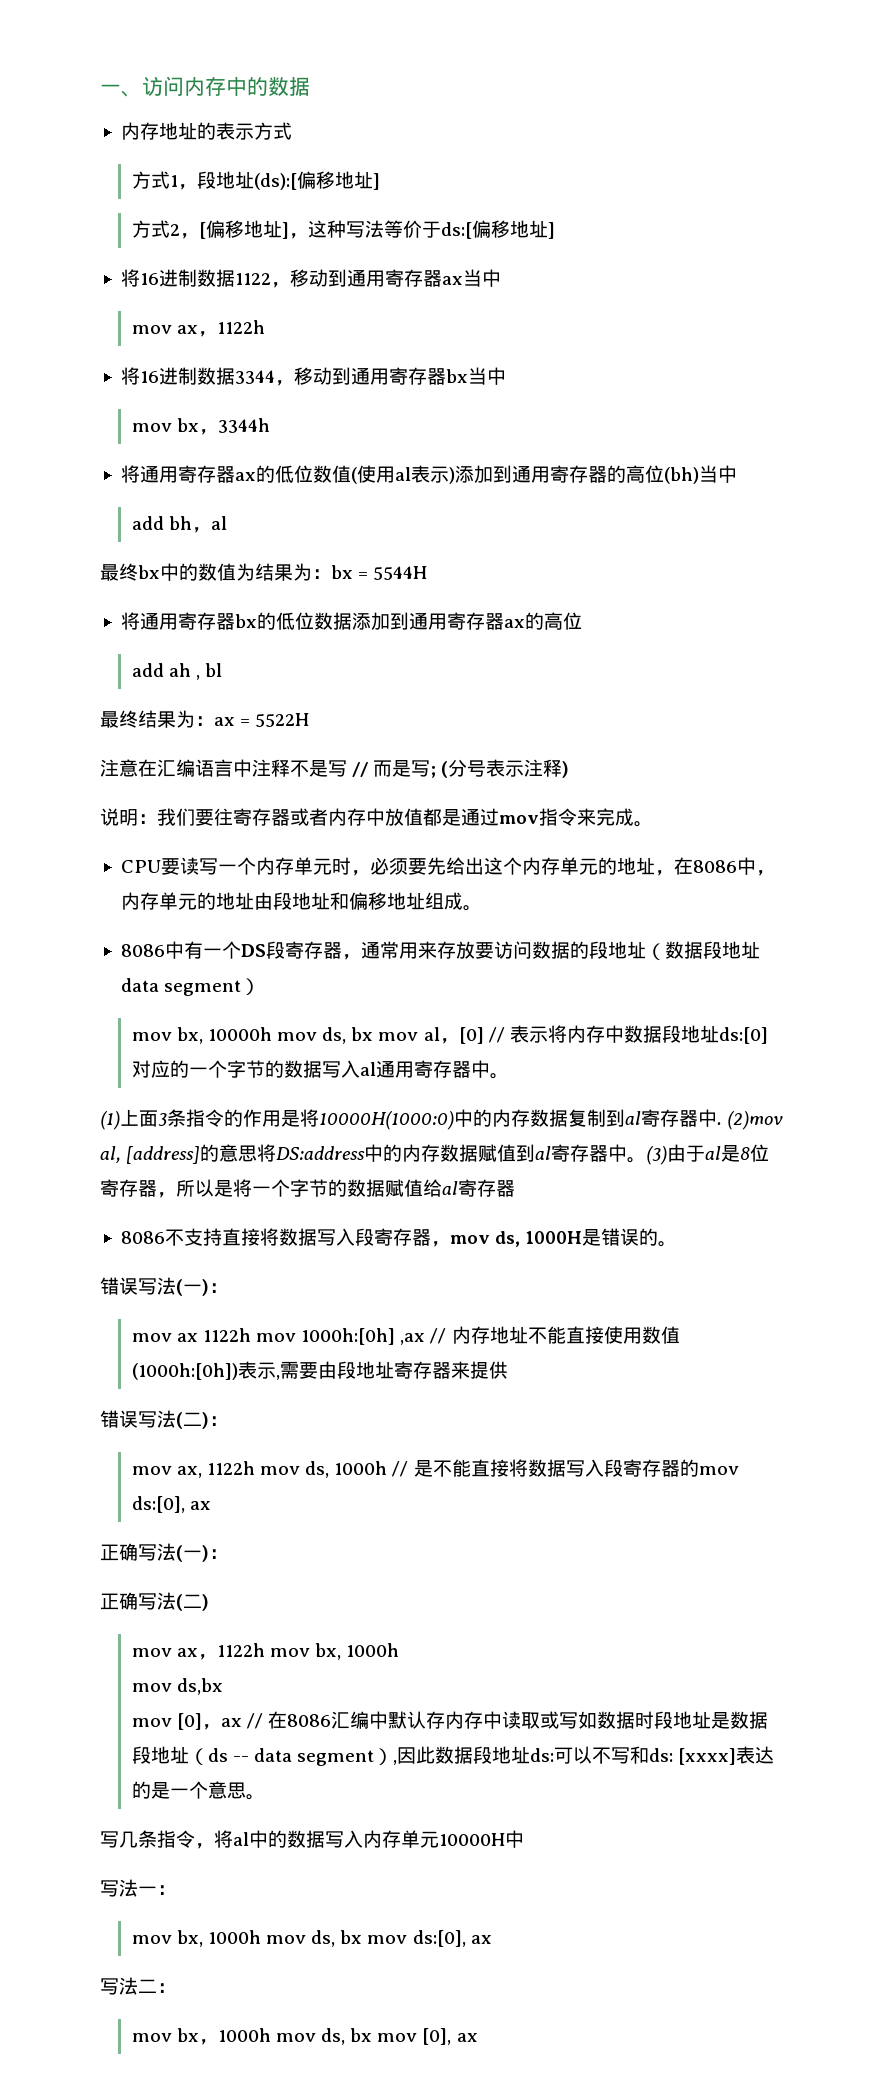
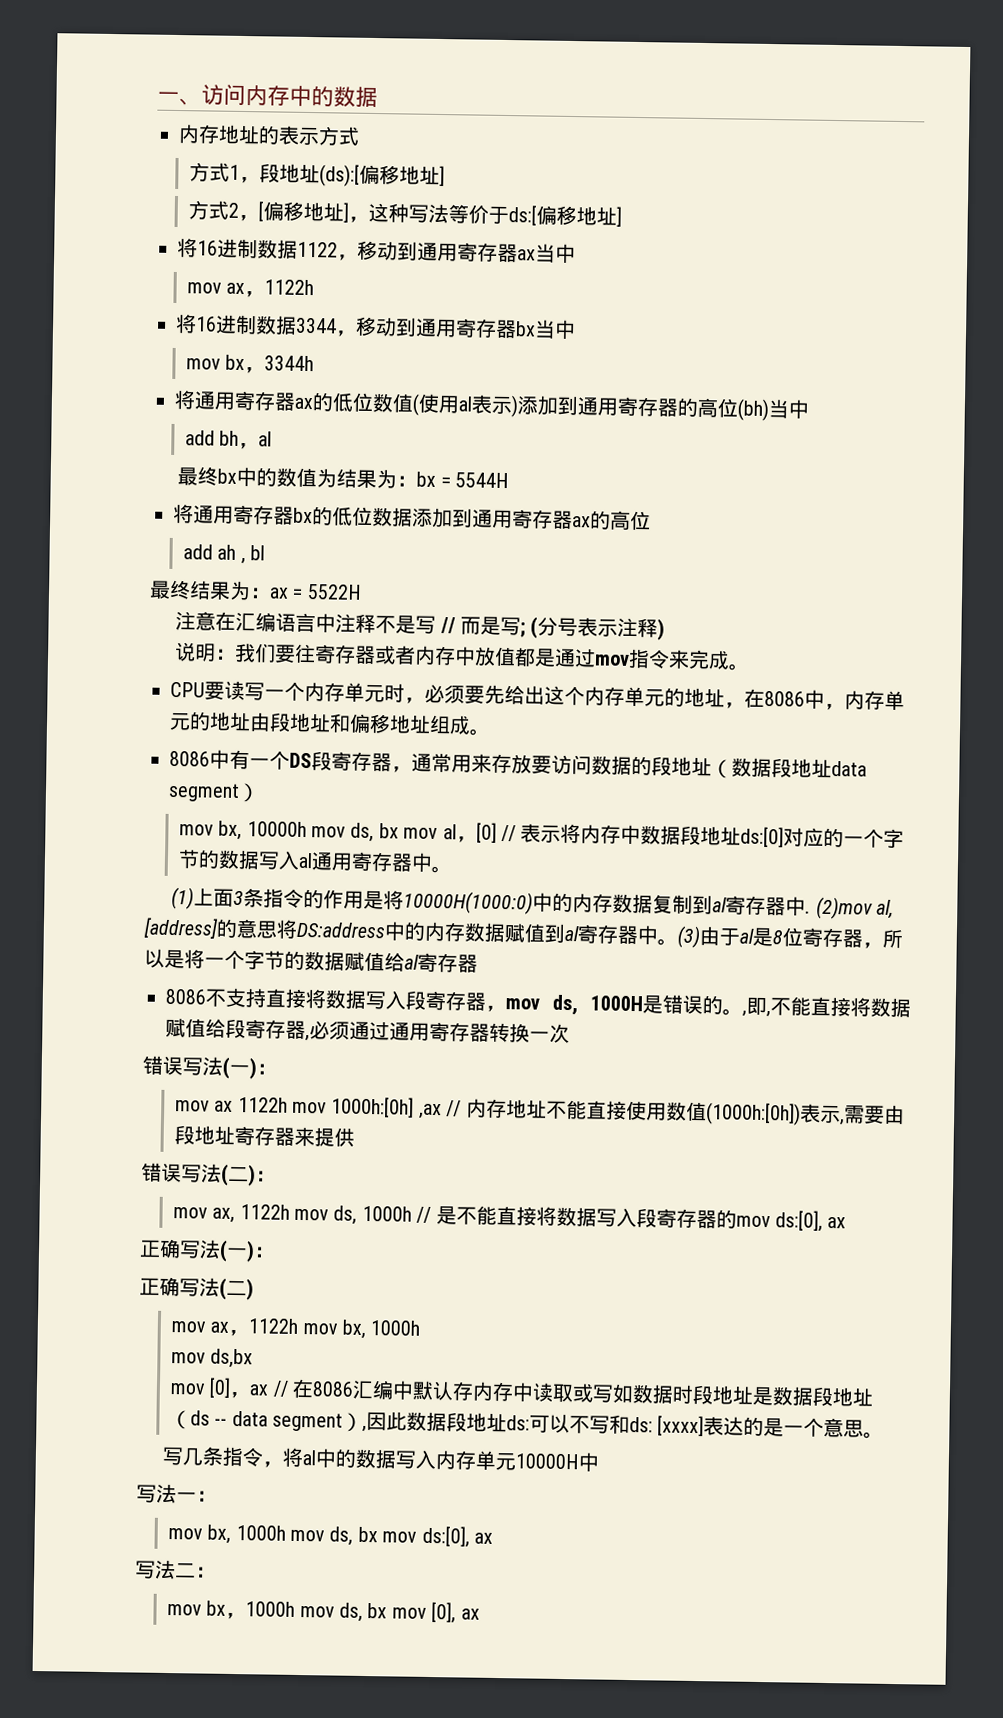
(678, 1244) none -> [742,996,911,1018] [165,1017,570,1044] ,即,不能直接将数据赋值给段寄存器,必须通过通用寄存器转换一次

